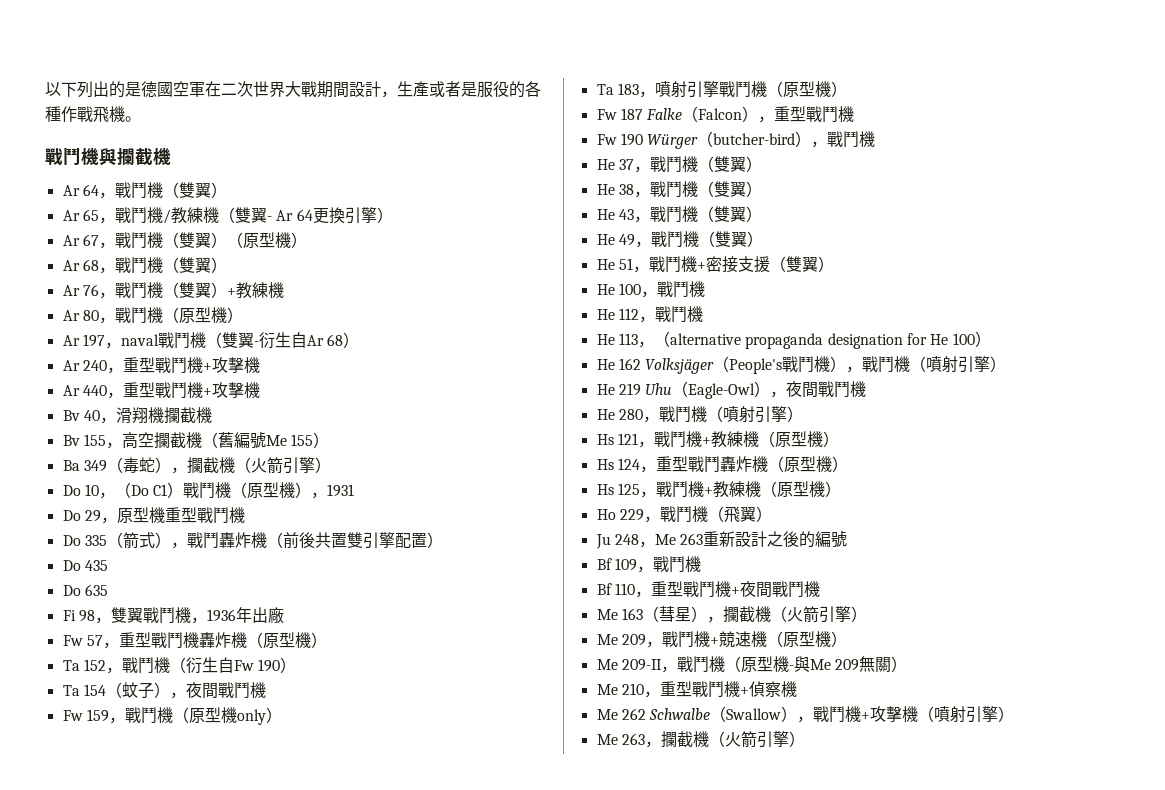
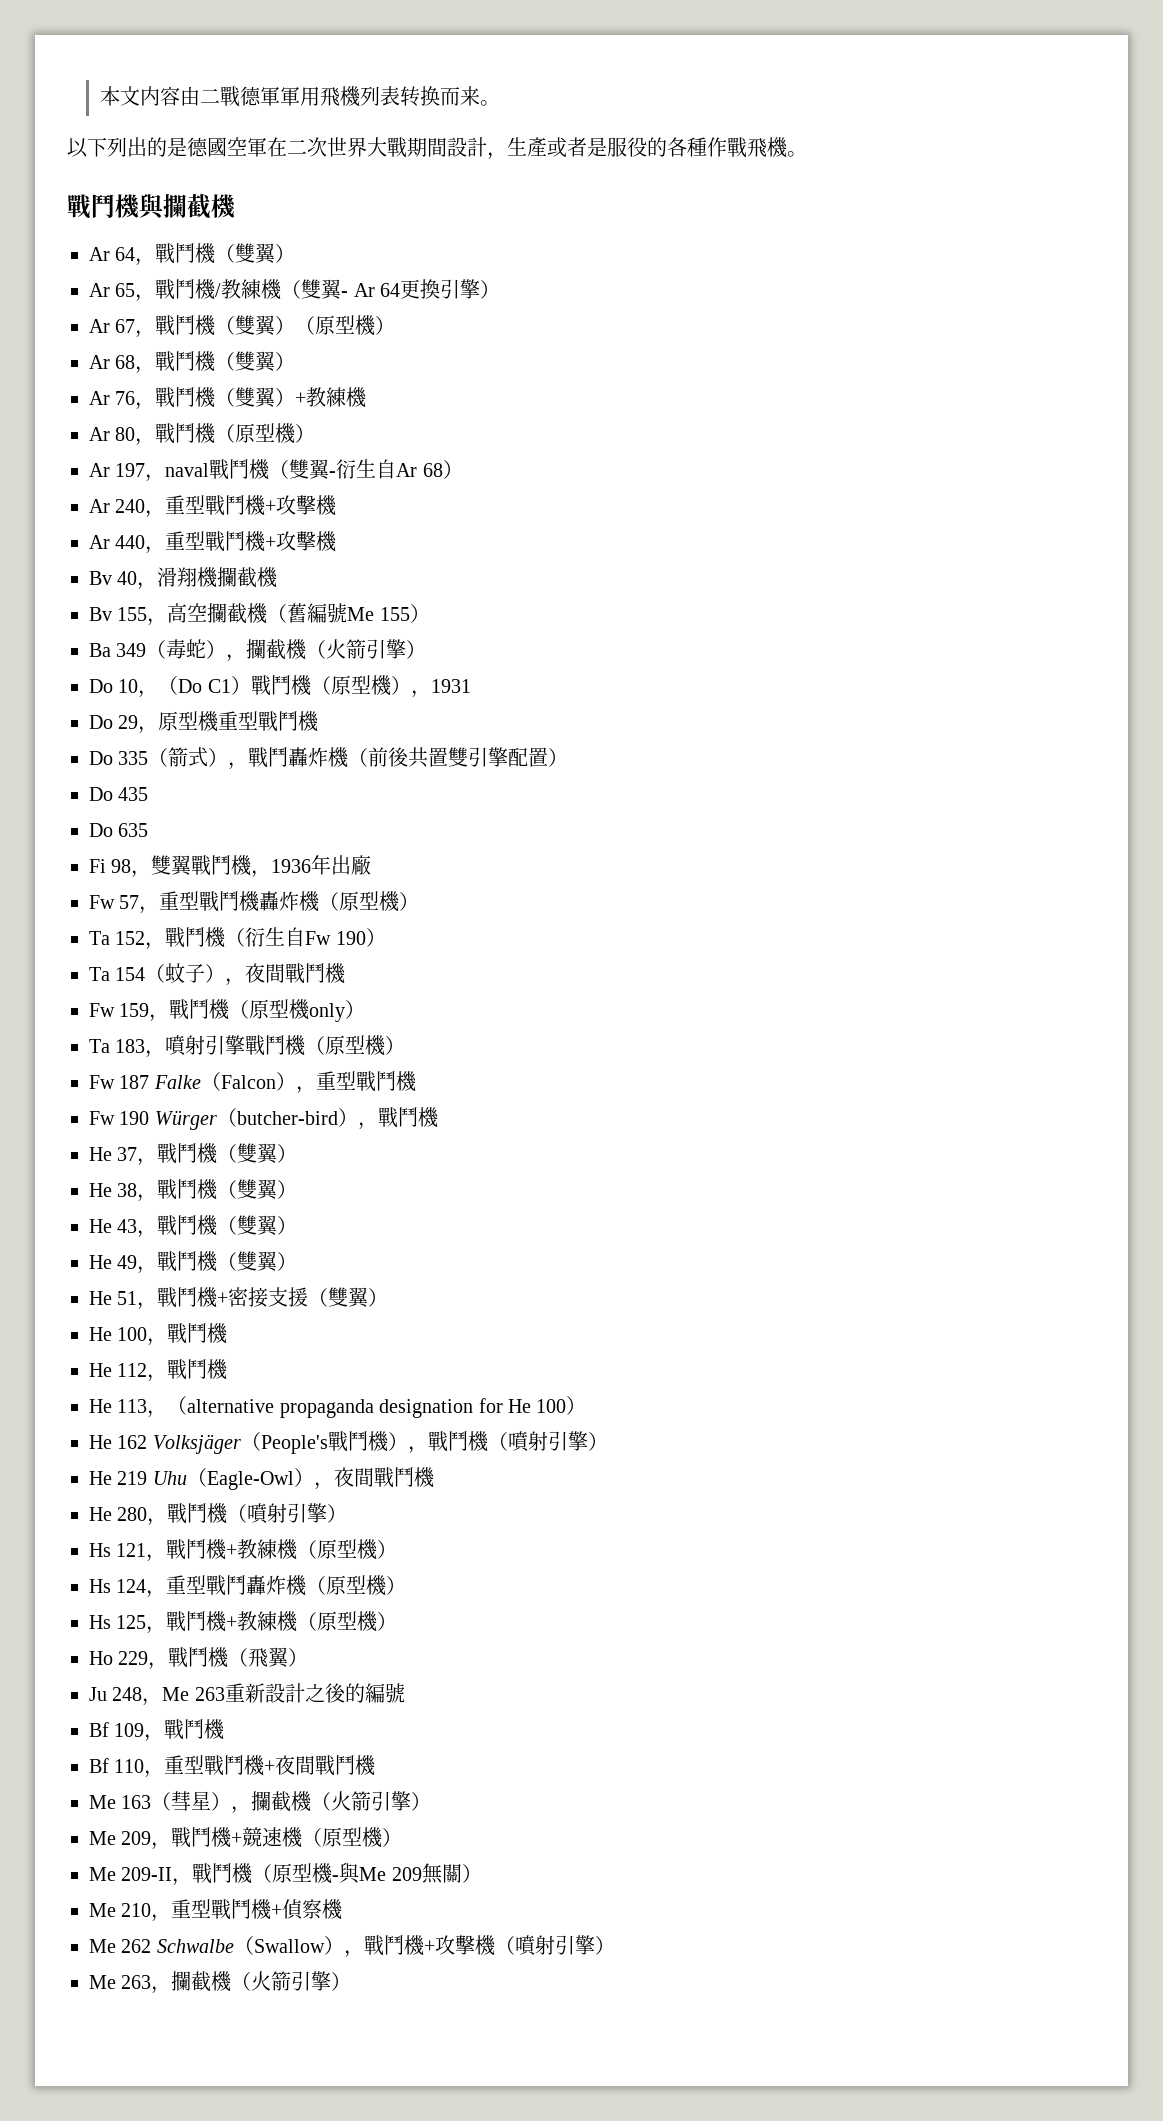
(45, 89) none -> [100,86,501,107] 本文内容由二戰德軍軍用飛機列表转换而来。 //

